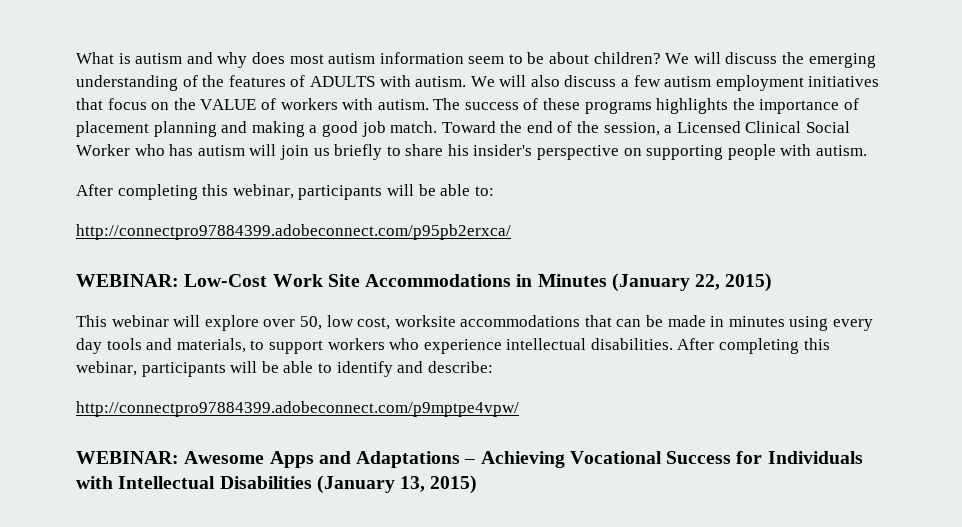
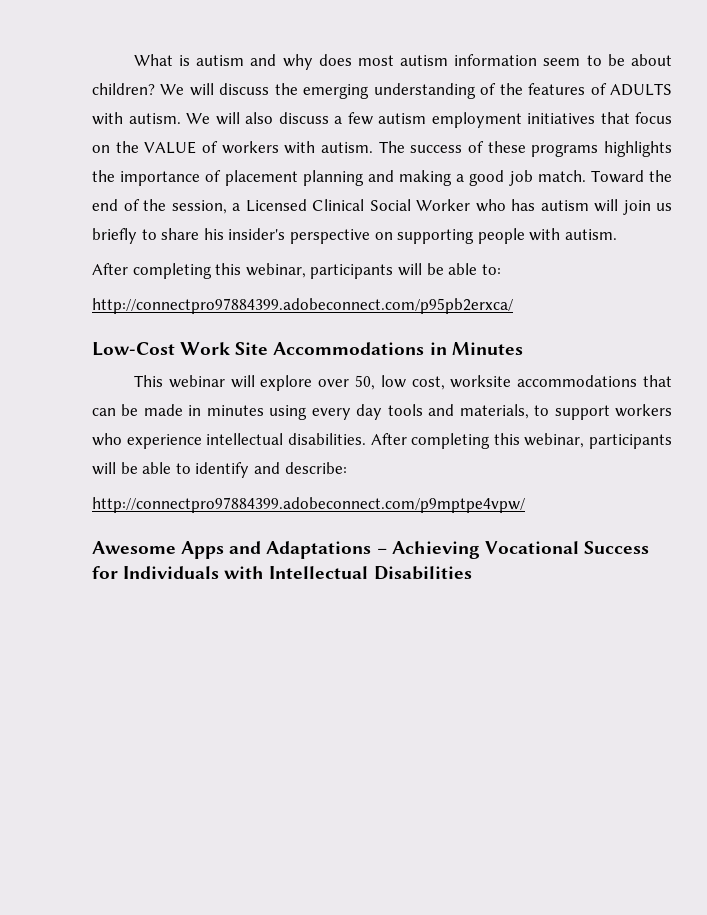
[76,274,179,287] WEBINAR: -> (513, 306) none
[611,273,773,292] (January 22, 2015) -> (523, 348) none
[76,451,179,464] WEBINAR: -> (525, 505) none
[316,475,478,494] (January 13, 2015) -> (472, 573) none

